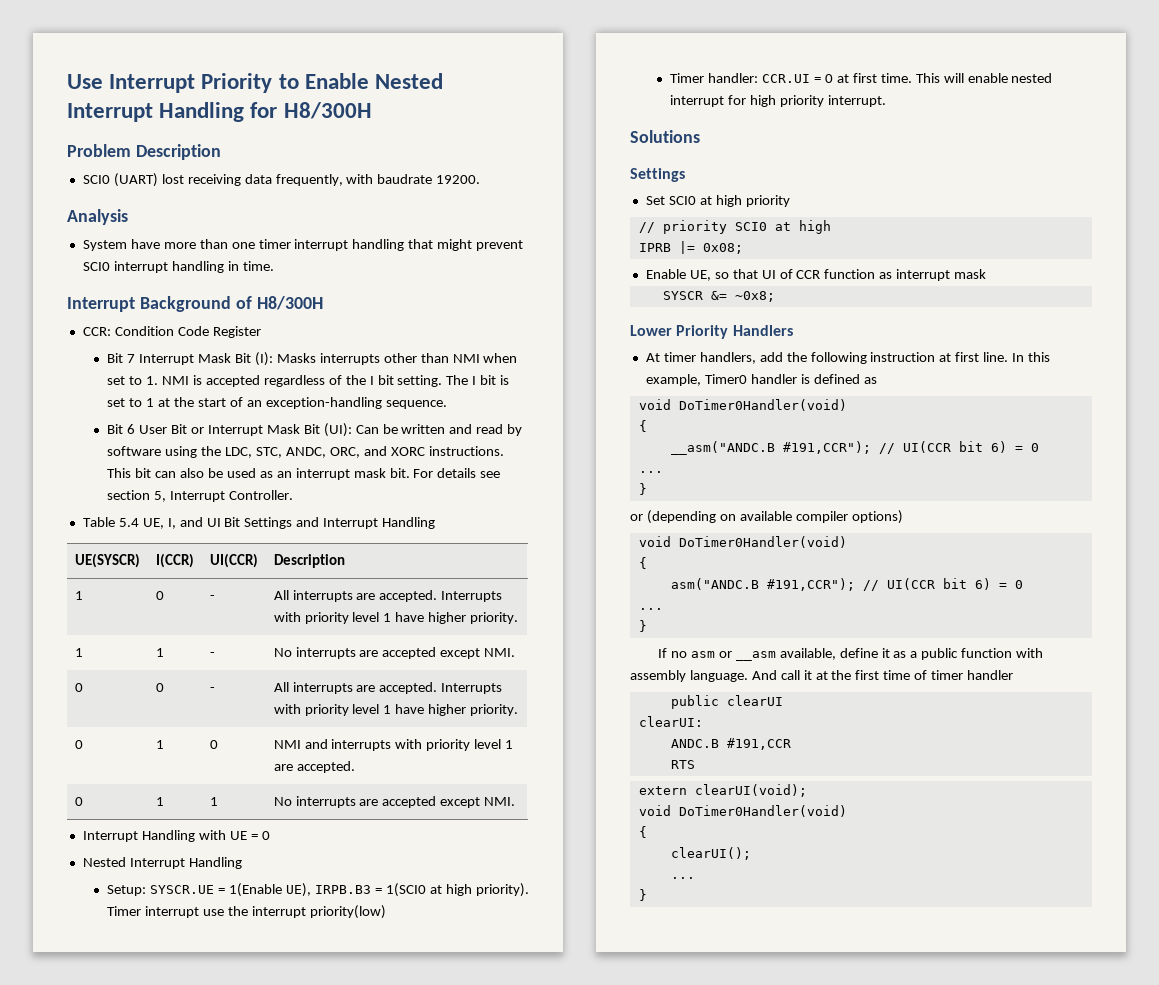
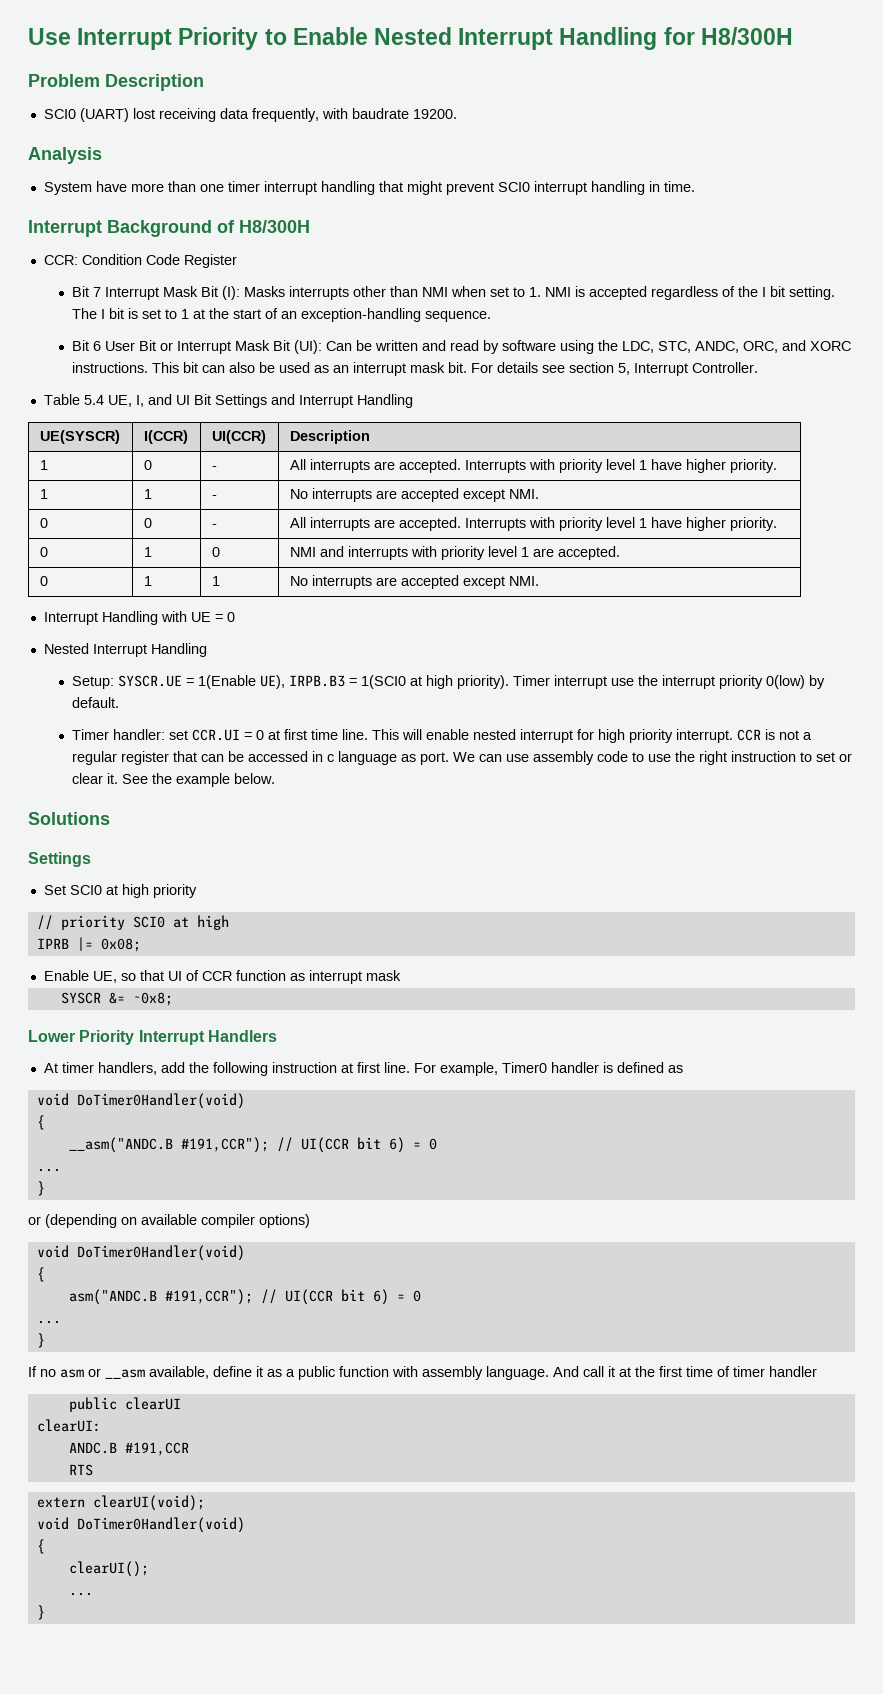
[310,905,387,919] priority(low) -> [718,675,825,689] [71,697,119,708] priority 0(low) by default.
(759, 78) none -> [168,730,188,740] set
[880,73,912,83] time. -> [310,729,368,740] time line.
(887, 101) none -> [736,729,812,741] [71,751,852,765] [71,773,275,787] CCR is not a regular register that can be accessed in c language as port. We can use assembly code to use the right instruction to set or clear it. See the example below.
(729, 332) none -> [138,1030,205,1045] Interrupt
[1012,352,1051,362] In this -> [413,1063,436,1073] For

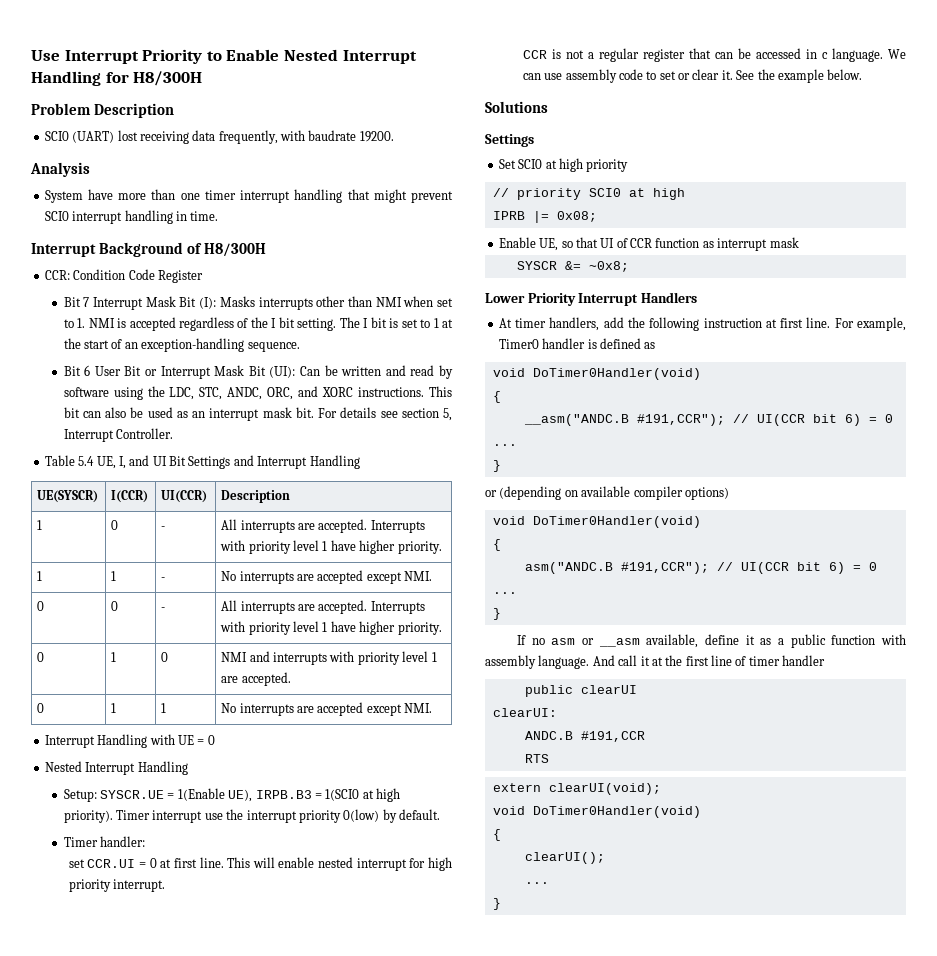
(165, 734) none -> (146, 841) //
[310,729,338,740] time -> (197, 863) none
(733, 736) none -> (166, 885) //
[337,751,449,765] language as port. -> [831,48,883,62] language.
[647,751,812,765] use the right instruction to -> (657, 75) none
[686,1366,713,1377] time -> [711,655,732,666] line

